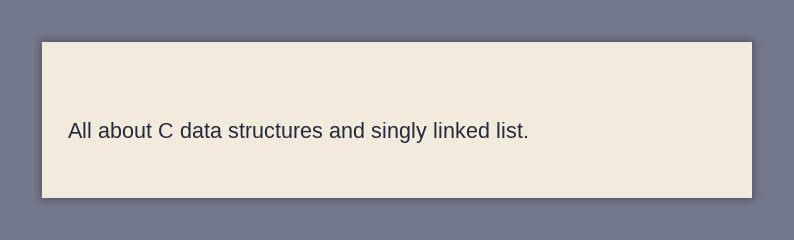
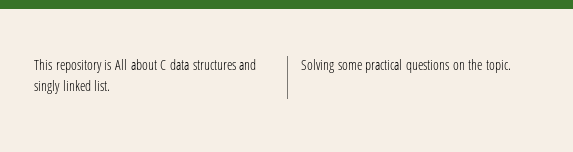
(68, 130) none -> [34,59,112,73] This repository is
(529, 130) none -> [301,59,511,73] // Solving some practical questions on the topic.

